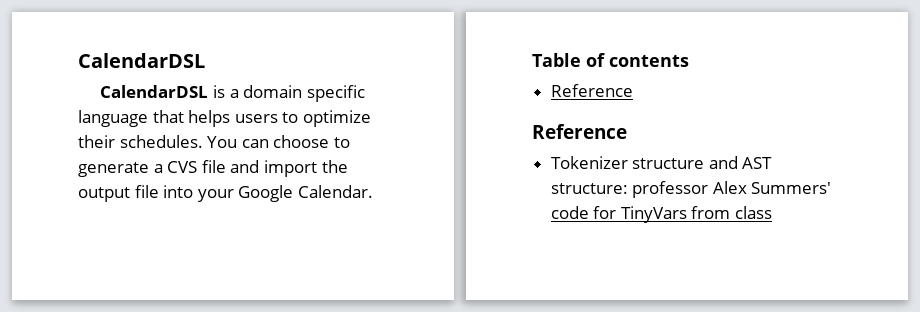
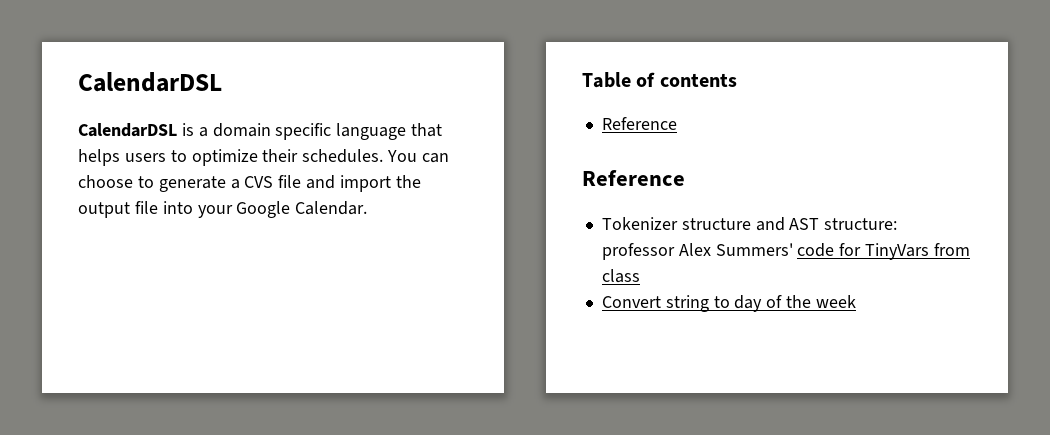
(773, 212) none -> [601,295,856,312] // Convert string to day of the week

